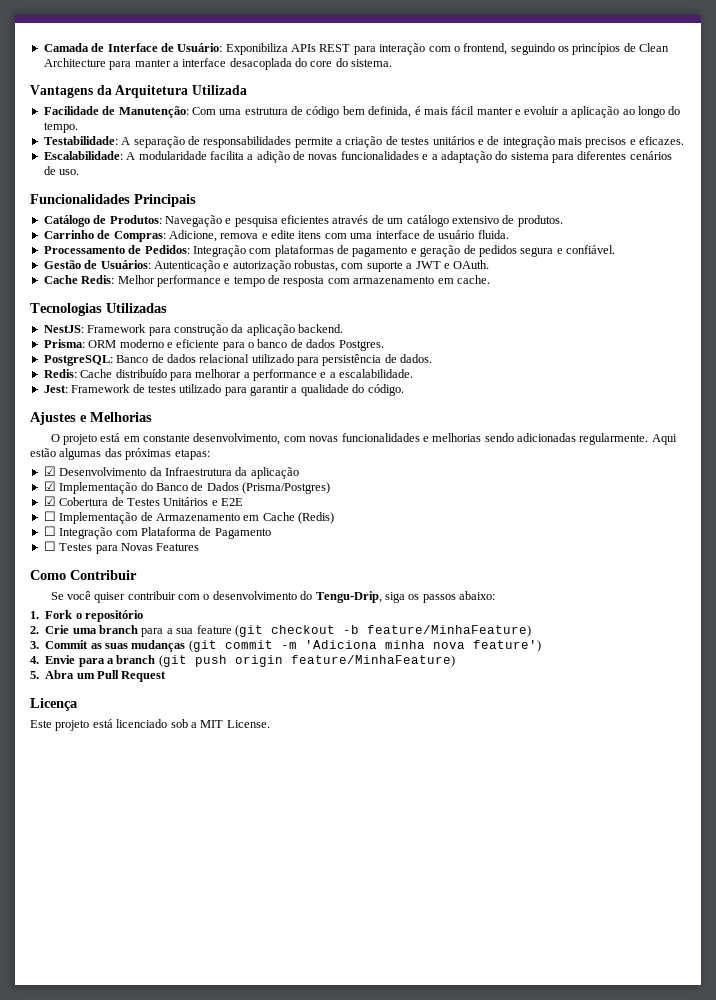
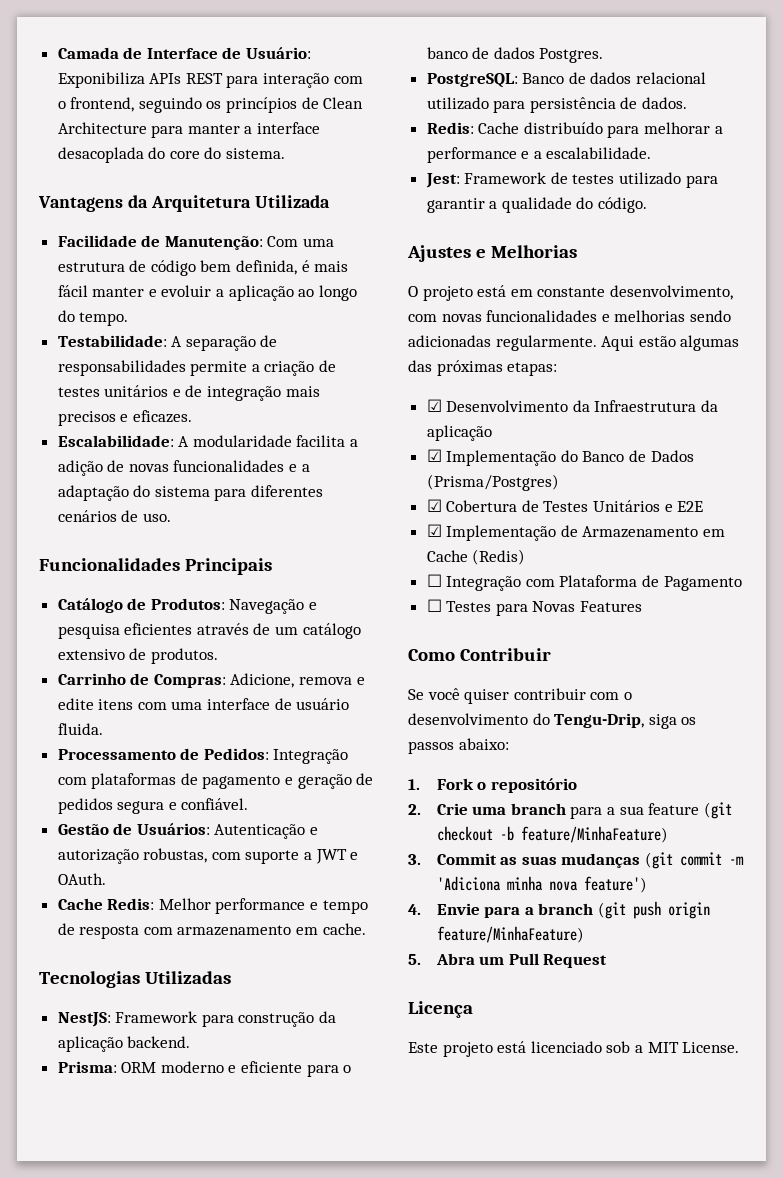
[43,511,56,521] ☐ -> [426,524,442,537] ☑

